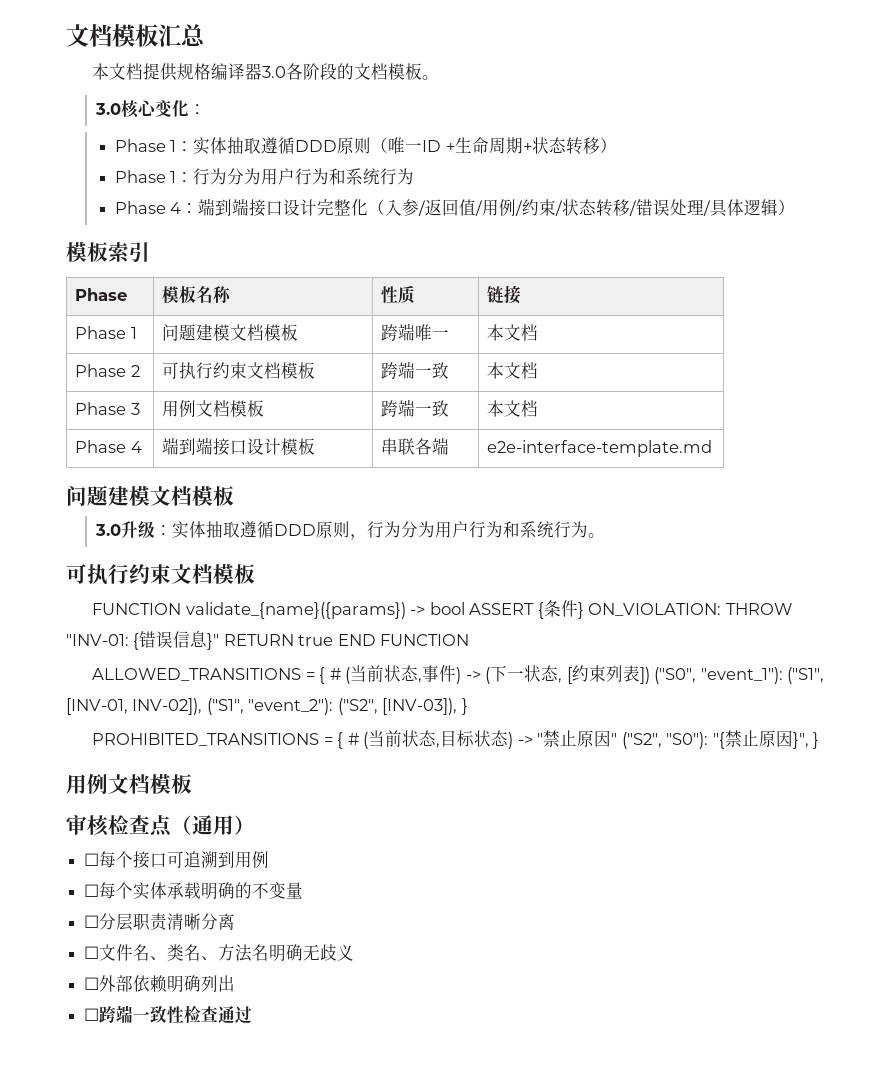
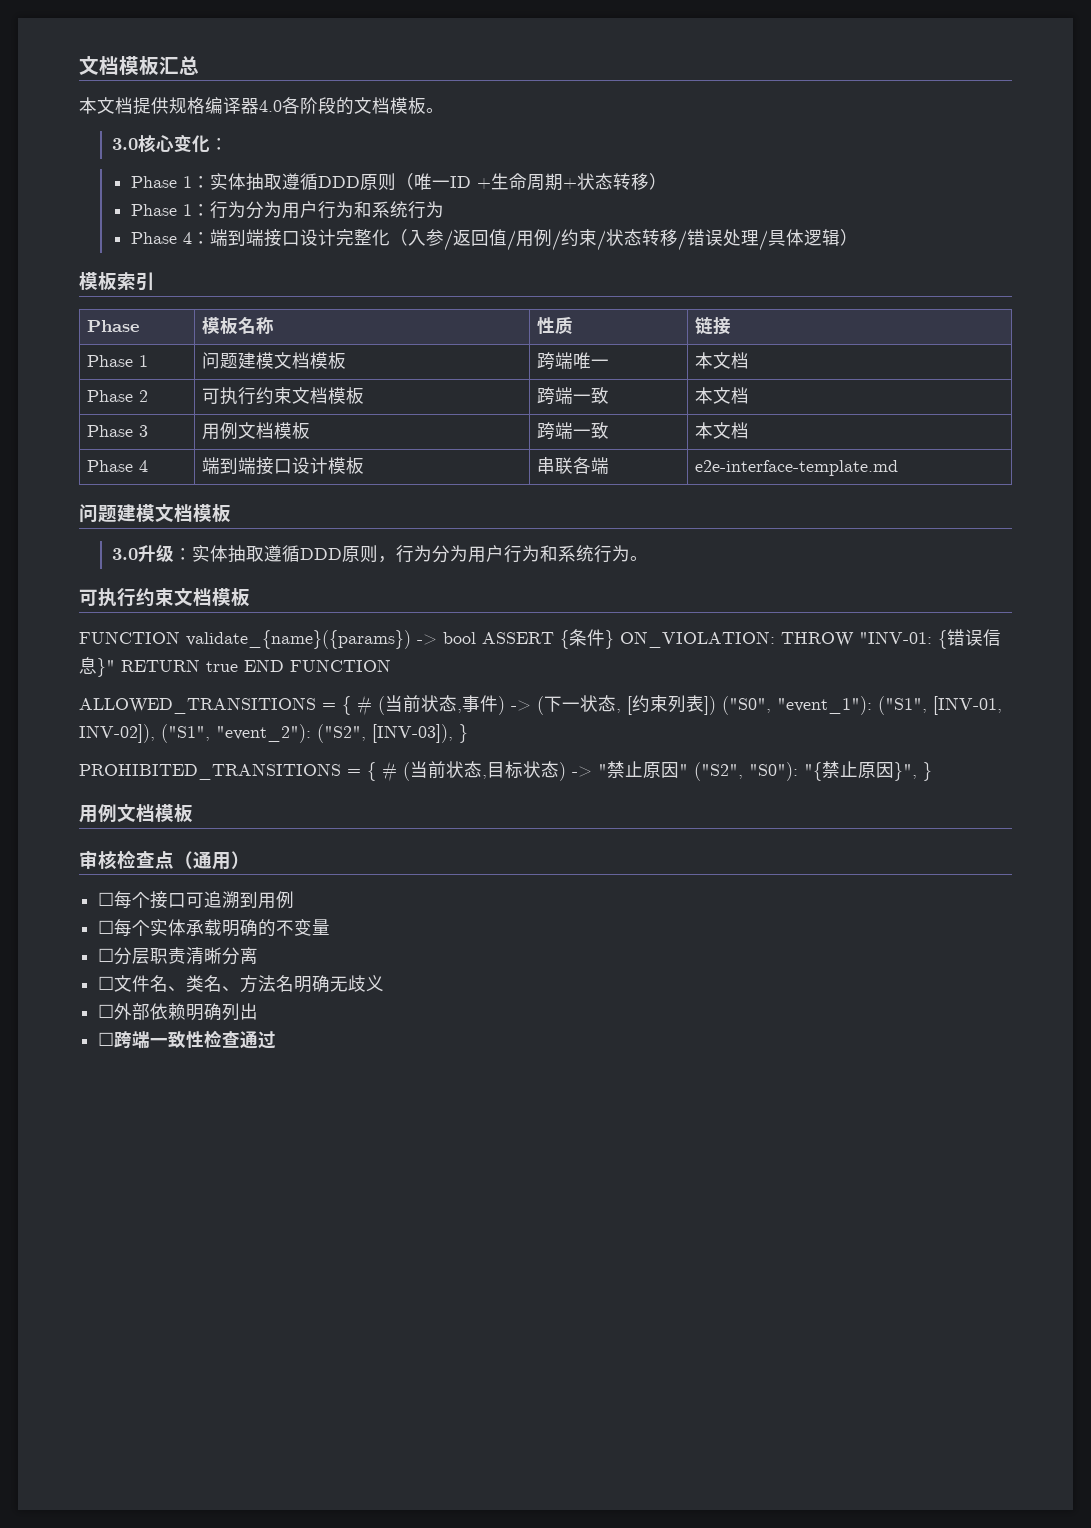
[262,66,287,78] 3.0 -> [259,100,282,112] 4.0

